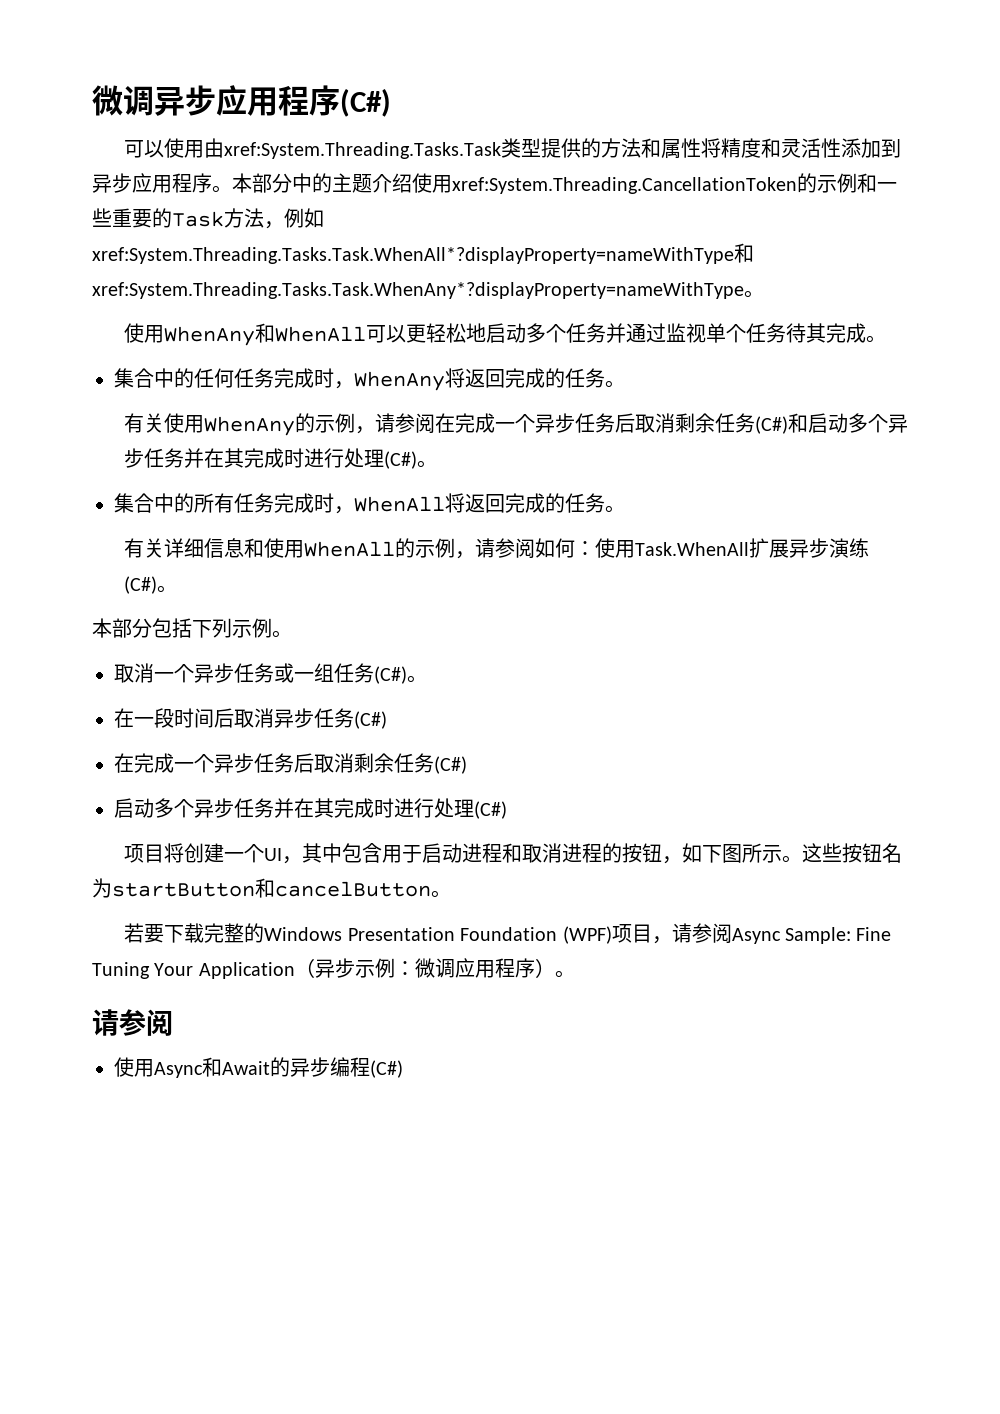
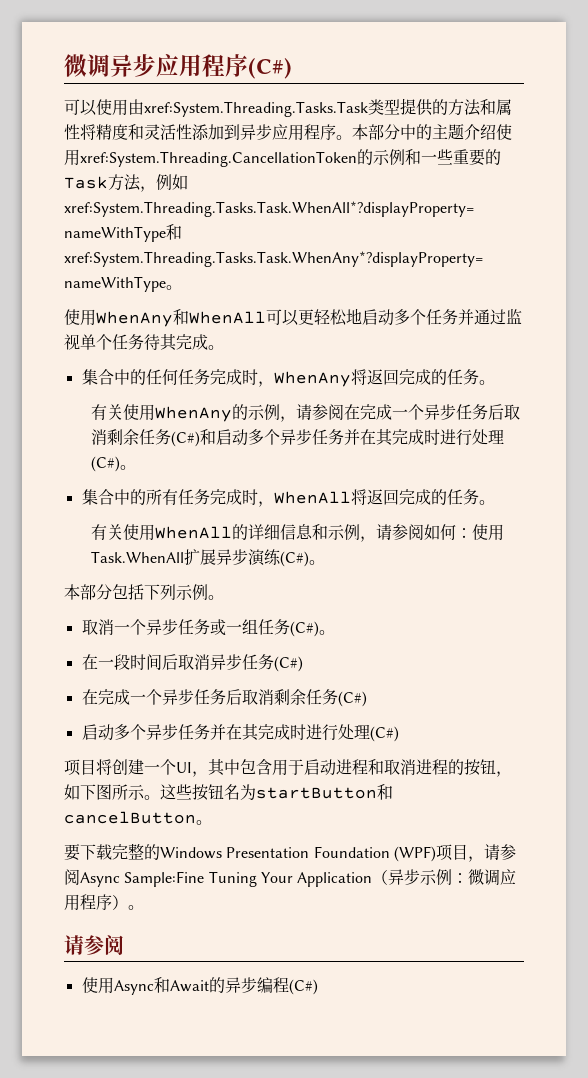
[163,538,415,558] 详细信息和使用WhenAll的 -> [122,524,328,541] 使用WhenAll的详细信息和
[124,923,145,943] 若 -> (212, 822) none
[784,927,892,944] Sample: Fine -> [124,871,205,887] Sample:Fine

